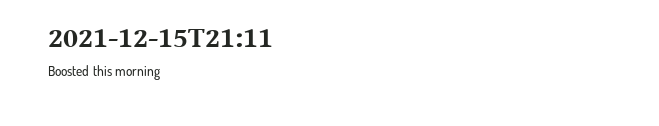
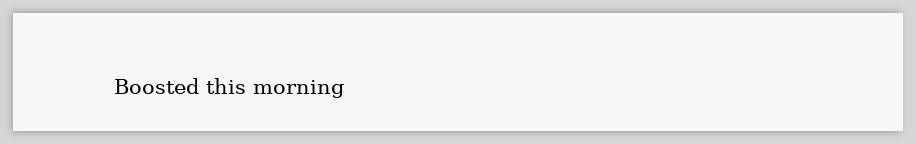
[48,29,273,47] 2021-12-15T21:11 // -> (114, 86) none

